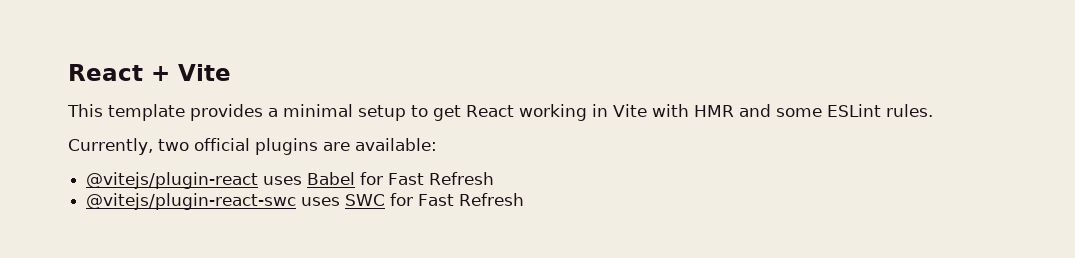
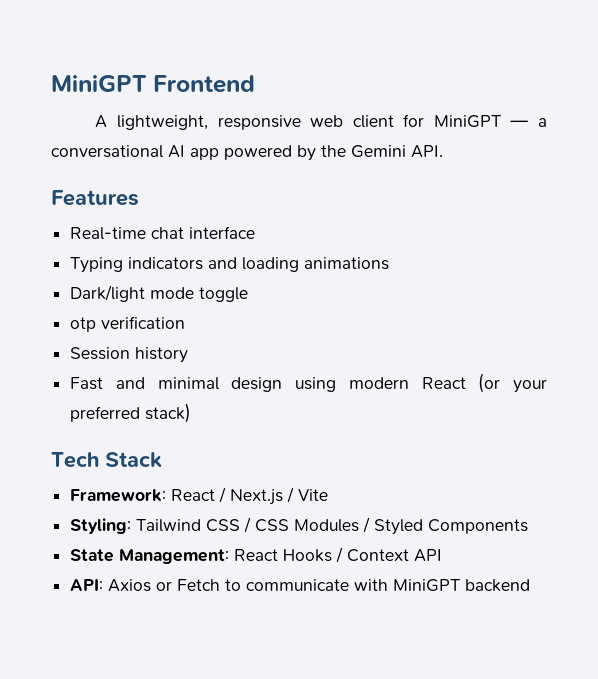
[68,64,231,81] [67,104,933,121] [68,138,437,155] [86,172,495,189] [86,193,525,210] React + Vite // This template provides a minimal setup to get React working in Vite with HMR and some ESLint rules. // Currently, two official plugins are available: // @vitejs/plugin-react uses Babel for Fast Refresh // @vitejs/plugin-react-swc uses SWC for Fast Refresh -> [51,75,255,93] [95,114,547,130] [51,145,443,161] [51,190,139,206] [70,226,256,240] [70,257,390,273] [70,285,249,302] [70,316,186,332] [70,347,189,363] [70,373,547,393] [70,403,192,423] [51,452,162,468] [70,487,329,505] [70,517,529,535] [70,547,443,564] [70,579,531,592] MiniGPT Frontend // A lightweight, responsive web client for MiniGPT — a conversational AI app powered by the Gemini API. // Features // Real-time chat interface // Typing indicators and loading animations // Dark/light mode toggle // otp verification // Session history // Fast and minimal design using modern React (or your preferred stack) // Tech Stack // Framework: React / Next.js / Vite // Styling: Tailwind CSS / CSS Modules / Styled Components // State Management: React Hooks / Context API // API: Axios or Fetch to communicate with MiniGPT backend

